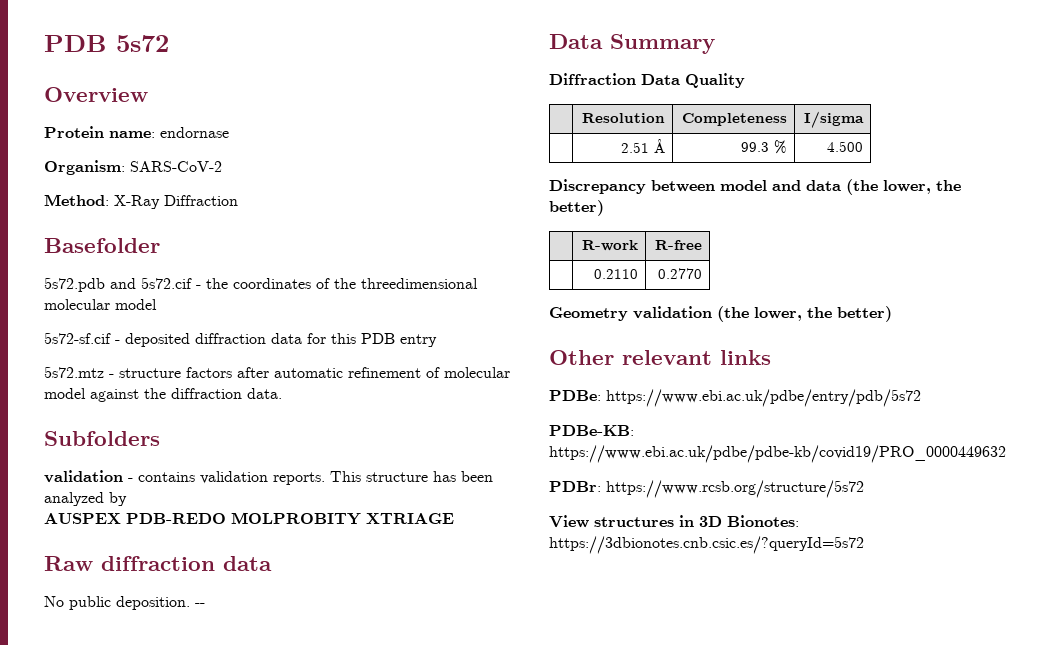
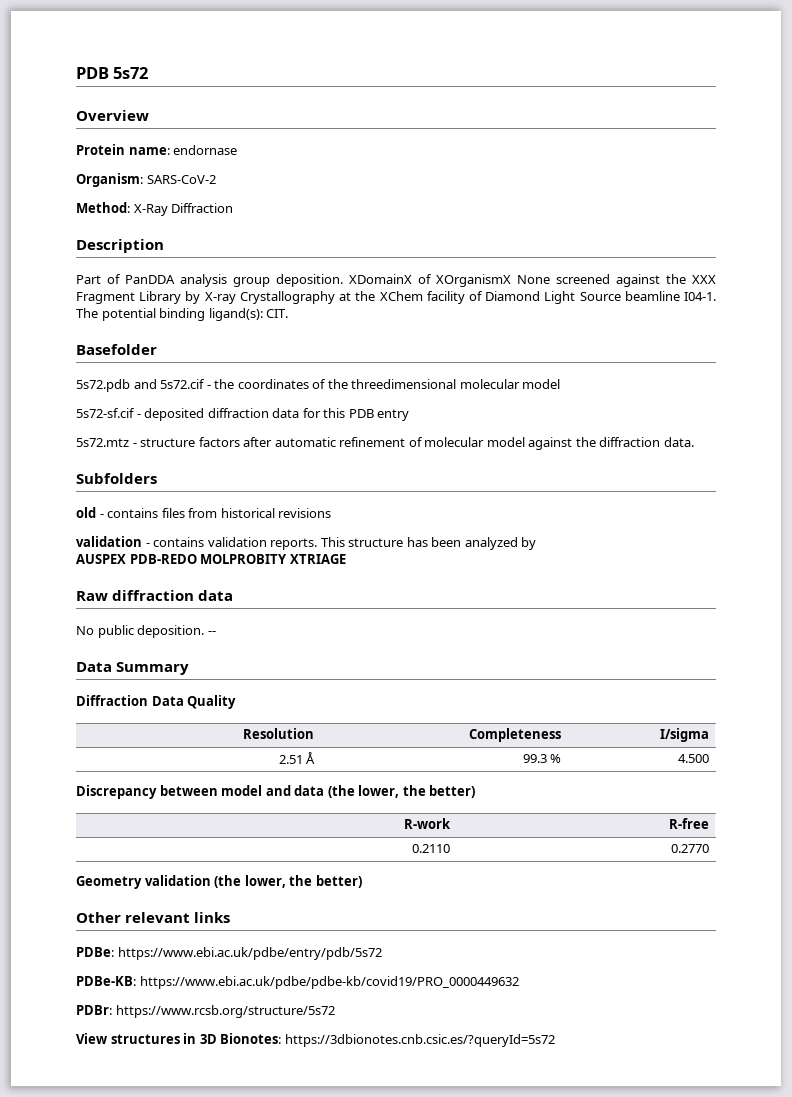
(238, 200) none -> [76,239,164,253] [76,274,716,287] [76,291,716,304] [76,308,289,321] // Description // Part of PanDDA analysis group deposition. XDomainX of XOrganismX None screened against the XXX Fragment Library by X-ray Crystallography at the XChem facility of Diamond Light Source beamline I04-1. The potential binding ligand(s): CIT.
(160, 438) none -> [76,507,332,518] // old - contains files from historical revisions

